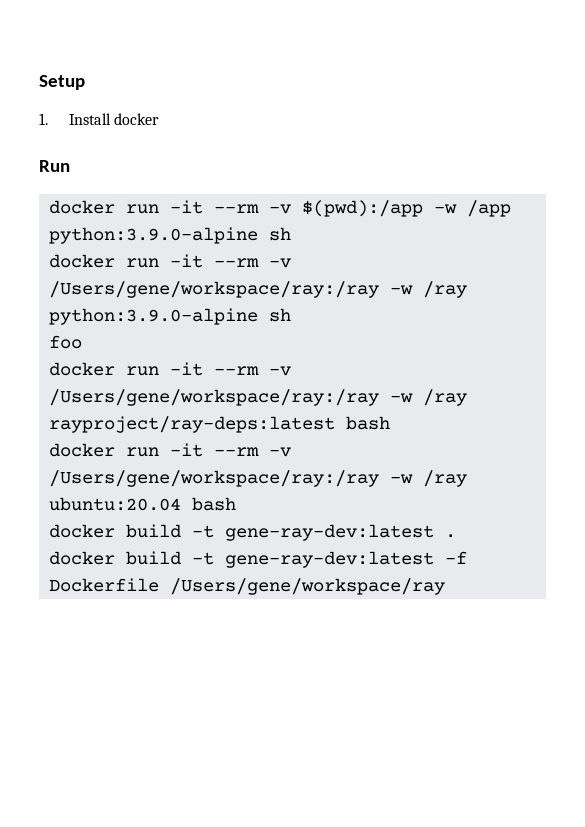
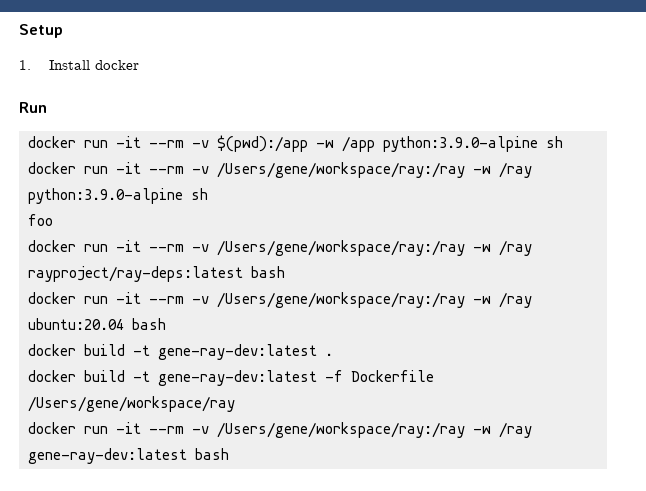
(445, 586) none -> [28,422,532,438] [28,448,229,464] // docker run -it --rm -v /Users/gene/workspace/ray:/ray -w /ray gene-ray-dev:latest bash

